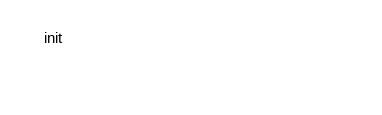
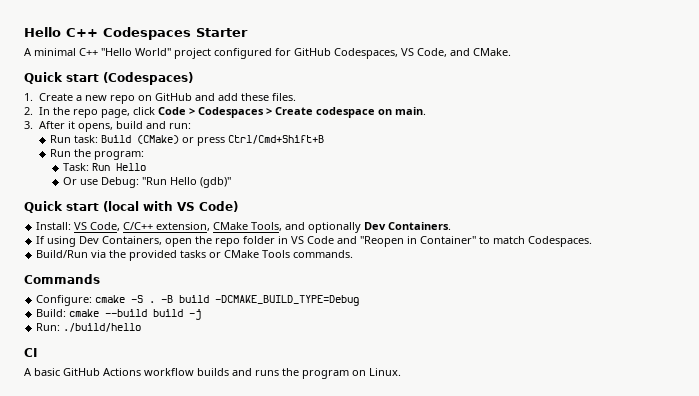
[44,32,63,43] init -> [24,27,248,40] [24,48,511,59] [24,72,193,85] [24,93,296,104] [24,107,426,118] [24,121,191,132] [49,135,324,146] [49,149,144,160] [63,163,147,171] [63,177,232,188] [24,201,238,213] [36,222,452,233] [36,236,593,247] [36,250,354,261] [24,274,100,284] [36,295,360,306] [36,309,202,320] [36,323,142,332] [24,348,37,357] [24,368,401,379] Hello C++ Codespaces Starter // A minimal C++ "Hello World" project configured for GitHub Codespaces, VS Code, and CMake. // Quick start (Codespaces) // 1. Create a new repo on GitHub and add these files. // 2. In the repo page, click Code > Codespaces > Create codespace on main. // 3. After it opens, build and run: // Run task: Build (CMake) or press Ctrl/Cmd+Shift+B // Run the program: // Task: Run Hello // Or use Debug: "Run Hello (gdb)" // Quick start (local with VS Code) // Install: VS Code, C/C++ extension, CMake Tools, and optionally Dev Containers. // If using Dev Containers, open the repo folder in VS Code and "Reopen in Container" to match Codespaces. // Build/Run via the provided tasks or CMake Tools commands. // Commands // Configure: cmake -S . -B build -DCMAKE_BUILD_TYPE=Debug // Build: cmake --build build -j // Run: ./build/hello // CI // A basic GitHub Actions workflow builds and runs the program on Linux.

